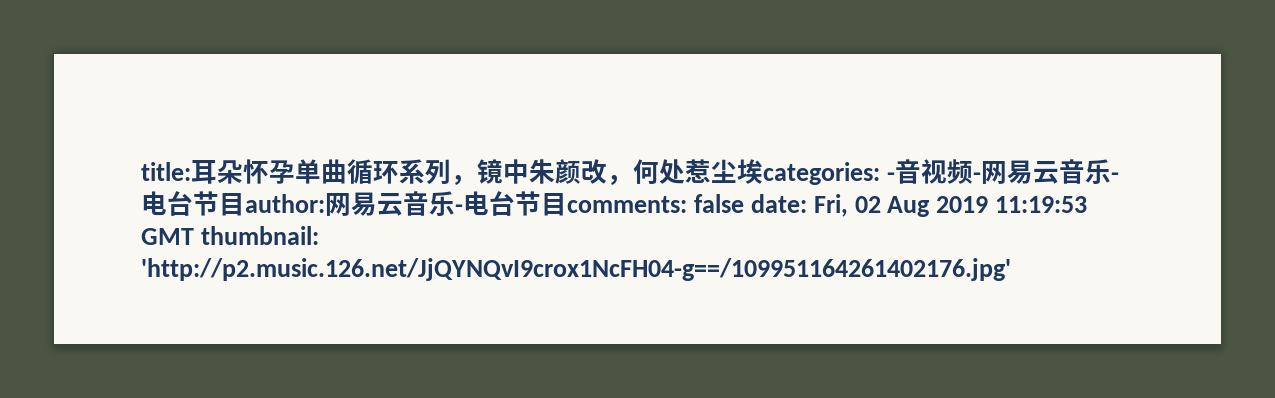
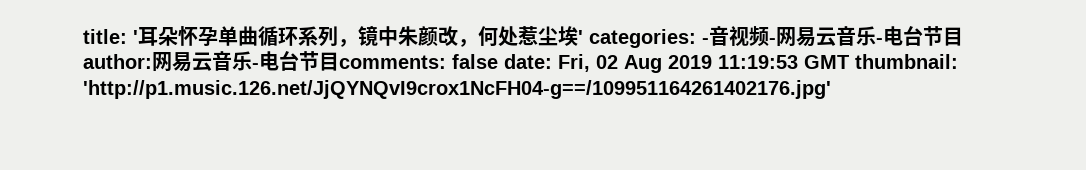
(191, 171) none -> [133,30,138,44] '
(763, 171) none -> [578,30,583,44] '
[141,258,1011,281] 'http://p2.music.126.net/JjQYNQvI9crox1NcFH04-g==/109951164261402176.jpg' -> [83,80,831,99] 'http://p1.music.126.net/JjQYNQvI9crox1NcFH04-g==/109951164261402176.jpg'

